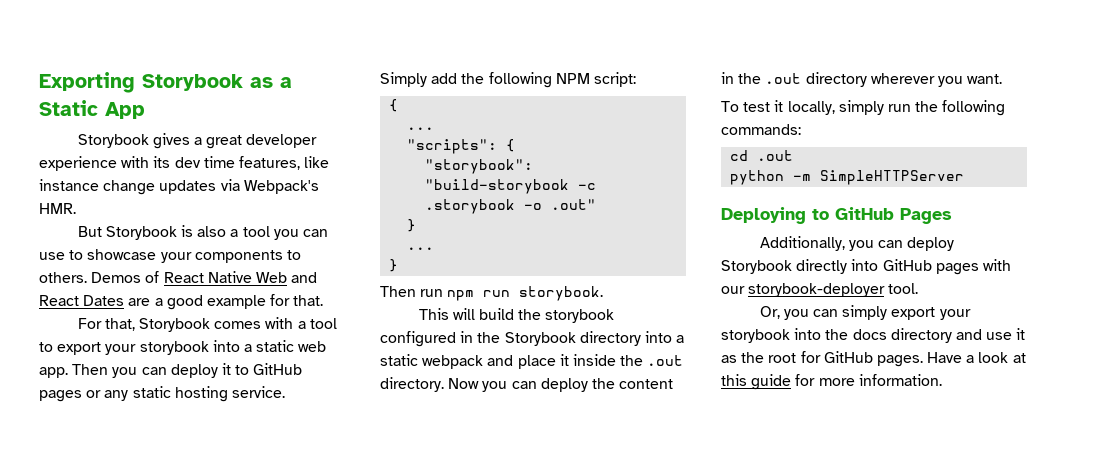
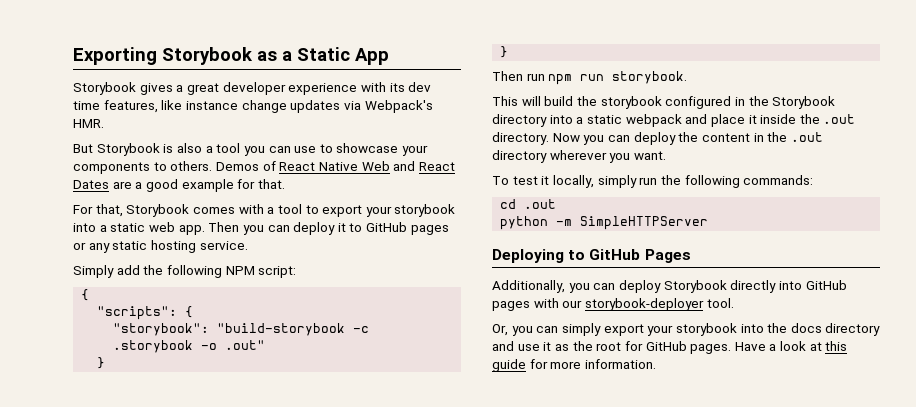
[407,127,435,130] // ... -> (90, 295) none
[407,247,435,250] // ... -> (106, 363) none

